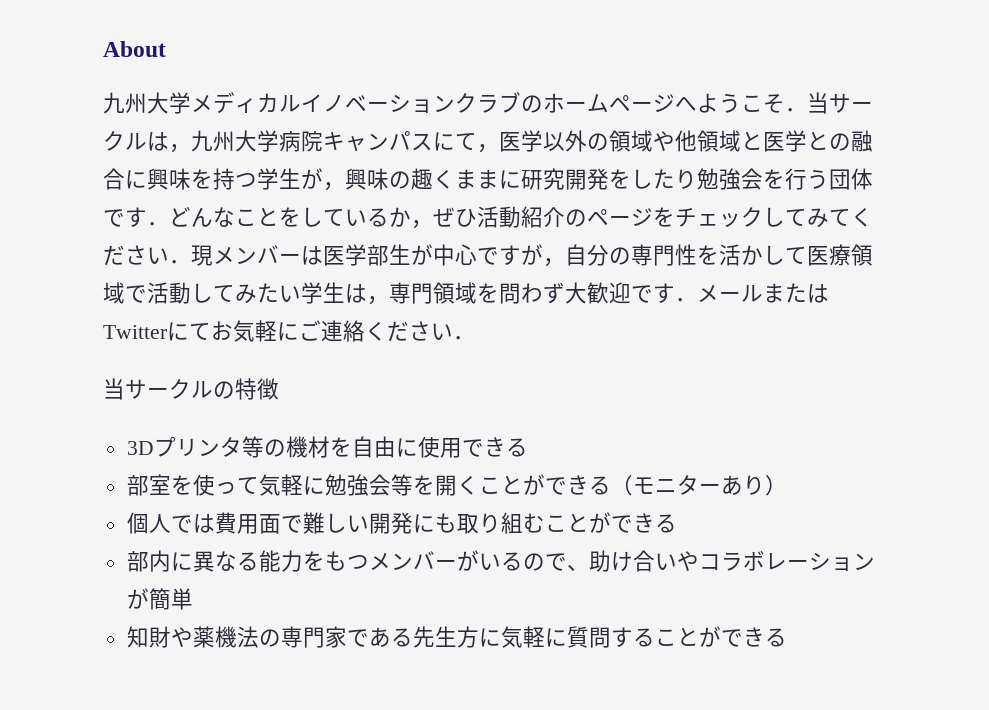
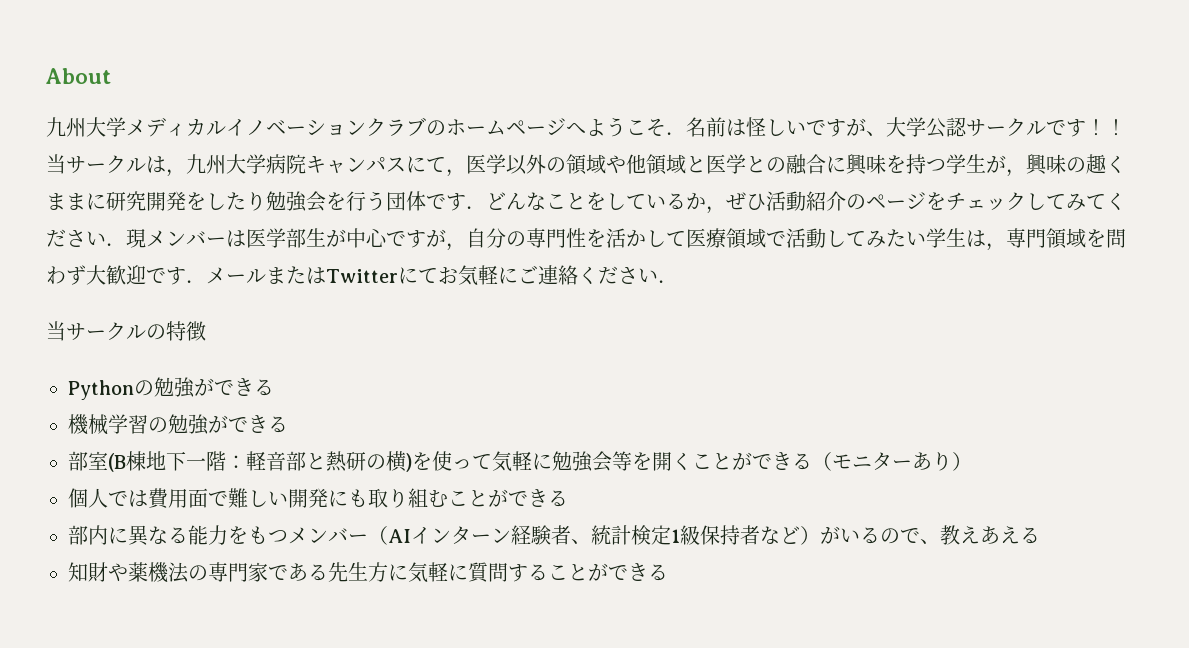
(807, 110) none -> [686,117,1126,138] 名前は怪しいですが、大学公認サークルです！！
[126,436,528,458] [126,474,171,496] 3Dプリンタ等の機材を自由に使用できる // 部室 -> [68,377,274,400] [68,414,288,435] [68,451,412,472] Pythonの勉強ができる // 機械学習の勉強ができる // 部室(B棟地下一階：軽音部と熱研の横)
[456,550,875,572] [126,588,193,610] がいるので、助け合いやコラボレーションが簡単 -> [368,525,1040,545] （AIインターン経験者、統計検定1級保持者など）がいるので、教えあえる

